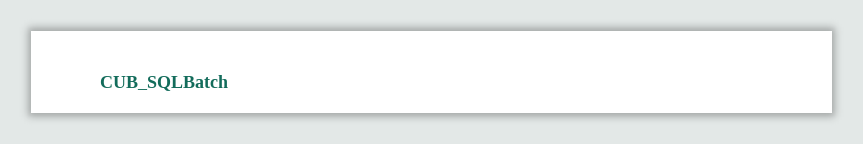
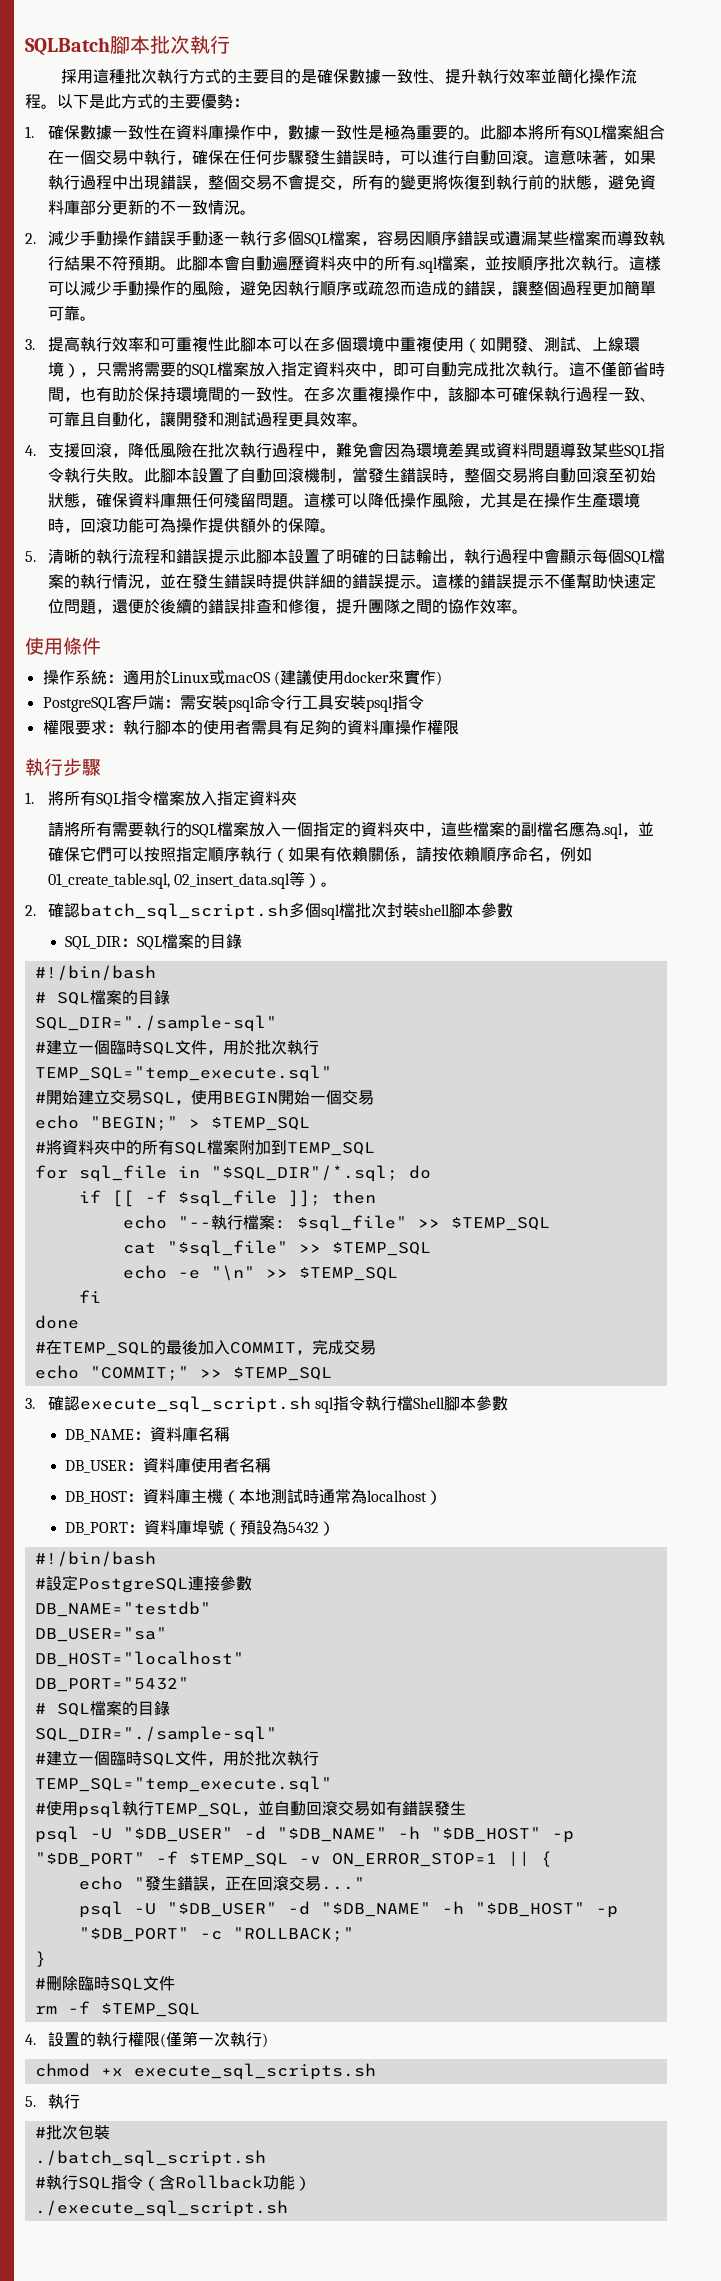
[100,75,228,91] CUB_SQLBatch -> [25,35,230,56] [60,68,637,84] [25,94,249,109] [25,124,665,141] [47,149,656,165] [47,174,656,190] [47,199,256,215] [25,230,665,247] [47,255,661,273] [47,280,656,296] [47,306,96,321] [25,336,640,353] [47,361,665,378] [47,386,656,402] [47,411,368,427] [25,442,665,459] [47,467,656,483] [47,492,640,508] [47,517,336,533] [25,548,665,565] [47,573,656,589] [47,598,528,614] [25,637,101,655] [42,669,442,686] [42,694,424,712] [42,719,459,735] [25,758,101,777] [25,790,297,807] [47,821,654,839] [47,846,592,863] [47,871,337,889] [25,902,513,920] [65,933,243,950] [34,965,156,981] [34,989,170,1005] [34,1015,277,1032] [34,1039,319,1055] [34,1065,332,1082] [34,1090,374,1105] [34,1115,310,1131] [34,1139,375,1156] [34,1165,431,1182] [78,1190,376,1207] [122,1215,550,1232] [122,1240,431,1257] [122,1265,398,1281] [78,1290,101,1303] [34,1315,79,1329] [34,1339,376,1356] [34,1365,332,1381] [25,1395,508,1413] [65,1426,231,1442] [65,1457,272,1473] [65,1488,443,1505] [65,1519,336,1536] [34,1551,156,1567] [34,1575,252,1593] [34,1601,211,1617] [34,1627,167,1642] [34,1651,244,1667] [34,1677,189,1692] [34,1700,170,1716] [34,1726,277,1743] [34,1750,319,1766] [34,1776,332,1793] [34,1800,466,1818] [34,1826,574,1843] [34,1851,552,1867] [78,1875,365,1891] [78,1901,618,1918] [78,1927,354,1942] [34,1951,46,1967] [34,1976,175,1991] [34,2001,200,2017] [25,2031,268,2048] [34,2063,376,2080] [25,2094,80,2109] [34,2124,110,2140] [34,2150,266,2167] [34,2175,311,2191] [34,2200,288,2217] SQLBatch腳本批次執行 // 採用這種批次執行方式的主要目的是確保數據一致性、提升執行效率並簡化操作流程。以下是此方式的主要優勢： // 1.確保數據一致性在資料庫操作中，數據一致性是極為重要的。此腳本將所有SQL檔案組合在一個交易中執行，確保在任何步驟發生錯誤時，可以進行自動回滾。這意味著，如果執行過程中出現錯誤，整個交易不會提交，所有的變更將恢復到執行前的狀態，避免資料庫部分更新的不一致情況。 // 2.減少手動操作錯誤手動逐一執行多個SQL檔案，容易因順序錯誤或遺漏某些檔案而導致執行結果不符預期。此腳本會自動遍歷資料夾中的所有.sql檔案，並按順序批次執行。這樣可以減少手動操作的風險，避免因執行順序或疏忽而造成的錯誤，讓整個過程更加簡單可靠。 // 3.提高執行效率和可重複性此腳本可以在多個環境中重複使用（如開發、測試、上線環境），只需將需要的SQL檔案放入指定資料夾中，即可自動完成批次執行。這不僅節省時間，也有助於保持環境間的一致性。在多次重複操作中，該腳本可確保執行過程一致、可靠且自動化，讓開發和測試過程更具效率。 // 4.支援回滾，降低風險在批次執行過程中，難免會因為環境差異或資料問題導致某些SQL指令執行失敗。此腳本設置了自動回滾機制，當發生錯誤時，整個交易將自動回滾至初始狀態，確保資料庫無任何殘留問題。這樣可以降低操作風險，尤其是在操作生產環境時，回滾功能可為操作提供額外的保障。 // 5.清晰的執行流程和錯誤提示此腳本設置了明確的日誌輸出，執行過程中會顯示每個SQL檔案的執行情況，並在發生錯誤時提供詳細的錯誤提示。這樣的錯誤提示不僅幫助快速定位問題，還便於後續的錯誤排查和修復，提升團隊之間的協作效率。 // 使用條件 // 操作系統：適用於Linux或macOS (建議使用docker來實作) // PostgreSQL客戶端：需安裝psql命令行工具安裝psql指令 // 權限要求：執行腳本的使用者需具有足夠的資料庫操作權限 // 執行步驟 // 1.將所有SQL指令檔案放入指定資料夾 // 請將所有需要執行的SQL檔案放入一個指定的資料夾中，這些檔案的副檔名應為.sql，並確保它們可以按照指定順序執行（如果有依賴關係，請按依賴順序命名，例如01_create_table.sql, 02_insert_data.sql等）。 // 2.確認batch_sql_script.sh多個sql檔批次封裝shell腳本參數 // SQL_DIR：SQL檔案的目錄 // #!/bin/bash // # SQL檔案的目錄 // SQL_DIR="./sample-sql" // #建立一個臨時SQL文件，用於批次執行 // TEMP_SQL="temp_execute.sql" // #開始建立交易SQL，使用BEGIN開始一個交易 // echo "BEGIN;" > $TEMP_SQL // #將資料夾中的所有SQL檔案附加到TEMP_SQL // for sql_file in "$SQL_DIR"/*.sql; do // if [[ -f $sql_file ]]; then // echo "--執行檔案: $sql_file" >> $TEMP_SQL // cat "$sql_file" >> $TEMP_SQL // echo -e "\n" >> $TEMP_SQL // fi // done // #在TEMP_SQL的最後加入COMMIT，完成交易 // echo "COMMIT;" >> $TEMP_SQL // 3.確認execute_sql_script.sh sql指令執行檔Shell腳本參數 // DB_NAME：資料庫名稱 // DB_USER：資料庫使用者名稱 // DB_HOST：資料庫主機（本地測試時通常為localhost） // DB_PORT：資料庫埠號（預設為5432） // #!/bin/bash // #設定PostgreSQL連接參數 // DB_NAME="testdb" // DB_USER="sa" // DB_HOST="localhost" // DB_PORT="5432" // # SQL檔案的目錄 // SQL_DIR="./sample-sql" // #建立一個臨時SQL文件，用於批次執行 // TEMP_SQL="temp_execute.sql" // #使用psql執行TEMP_SQL，並自動回滾交易如有錯誤發生 // psql -U "$DB_USER" -d "$DB_NAME" -h "$DB_HOST" -p "$DB_PORT" -f $TEMP_SQL -v ON_ERROR_STOP=1 || { // echo "發生錯誤，正在回滾交易..." // psql -U "$DB_USER" -d "$DB_NAME" -h "$DB_HOST" -p "$DB_PORT" -c "ROLLBACK;" // } // #刪除臨時SQL文件 // rm -f $TEMP_SQL // 4.設置的執行權限(僅第一次執行) // chmod +x execute_sql_scripts.sh // 5.執行 // #批次包裝 // ./batch_sql_script.sh // #執行SQL指令（含Rollback功能） // ./execute_sql_script.sh

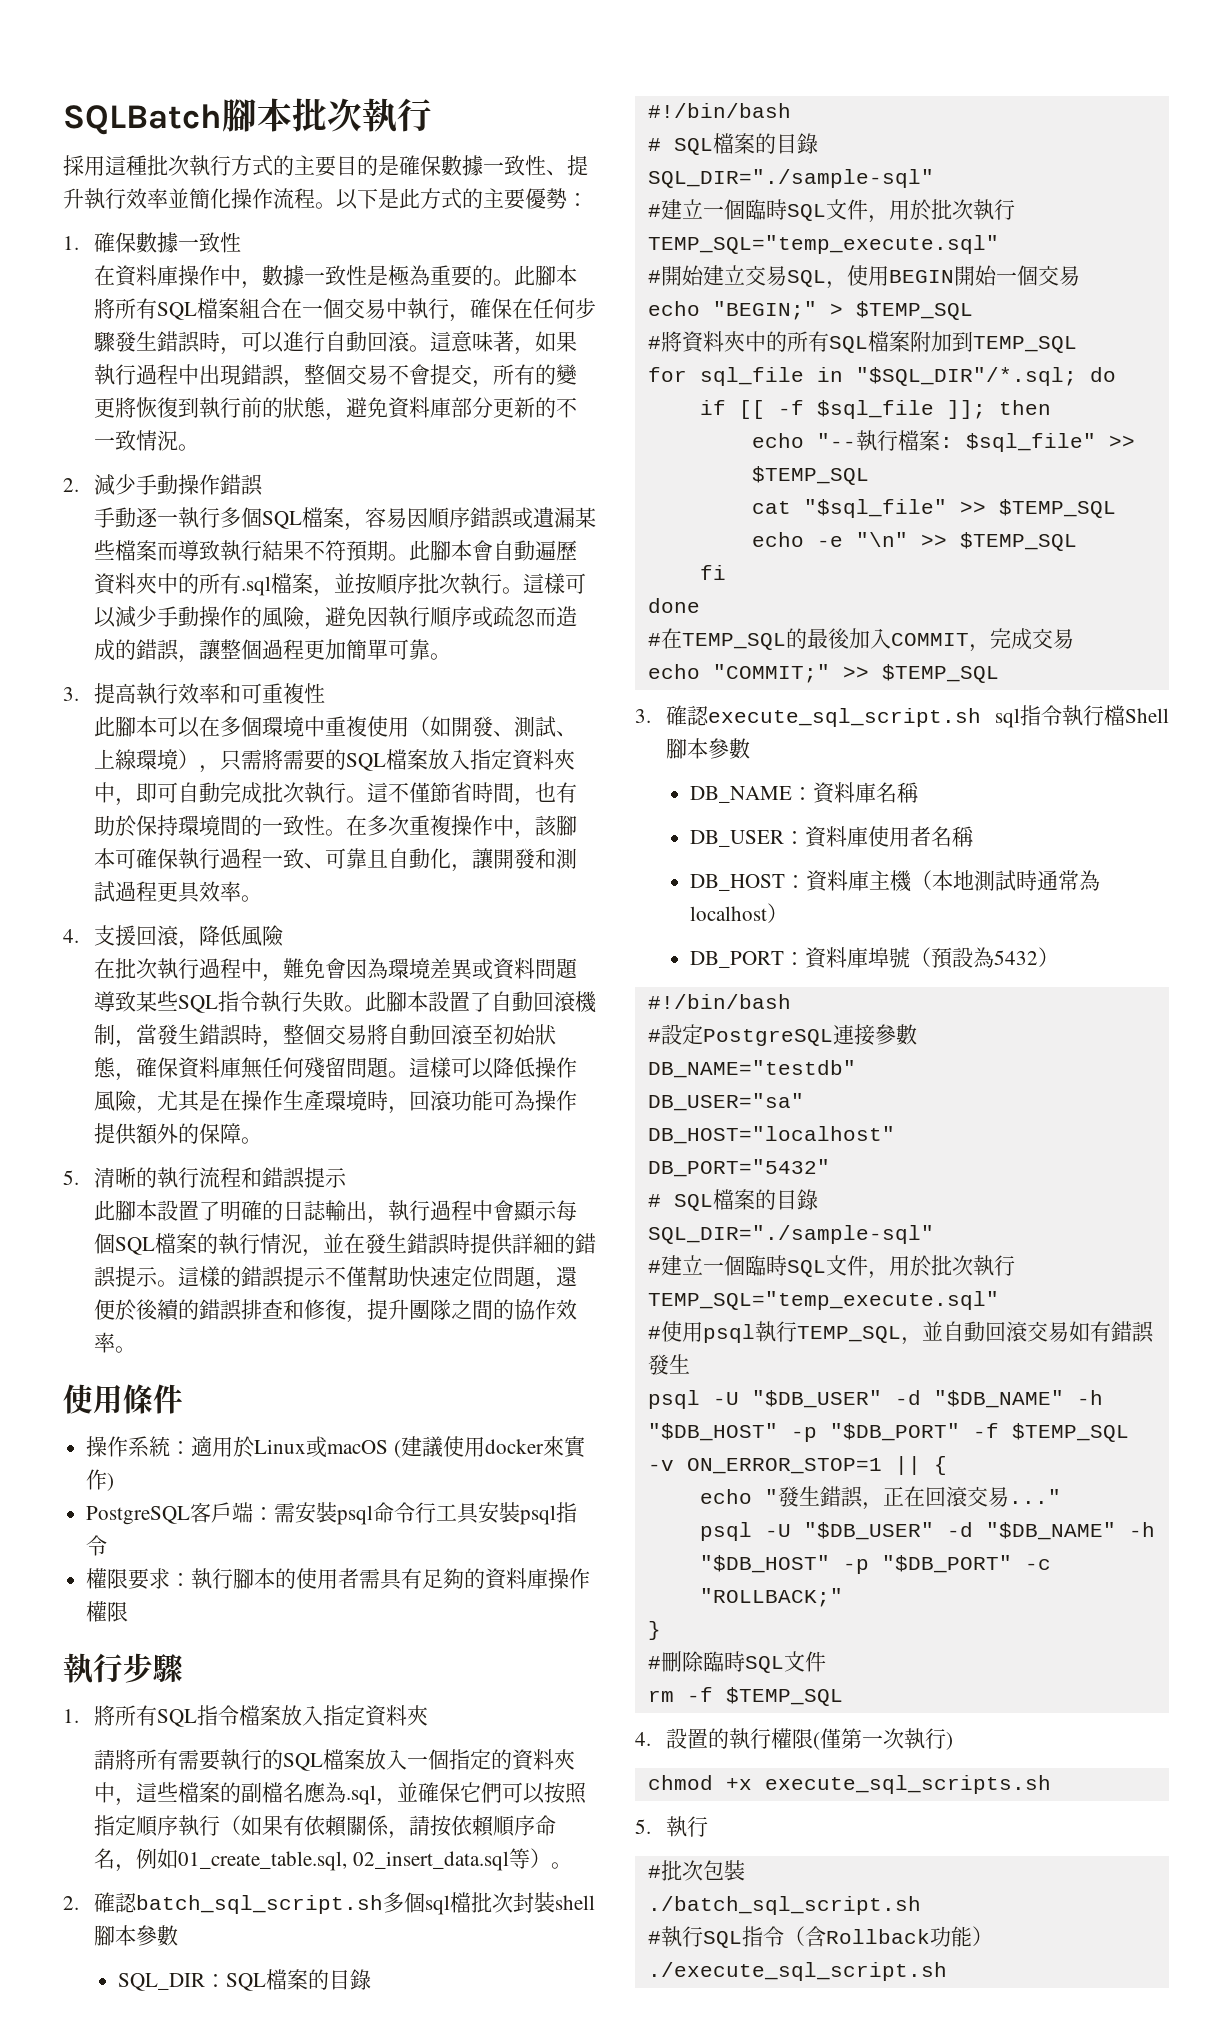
(160, 132) none -> (242, 242) //
(176, 238) none -> (264, 485) //
(224, 344) none -> (326, 693) //
(192, 450) none -> (284, 936) //
(240, 556) none -> (348, 1178) //

